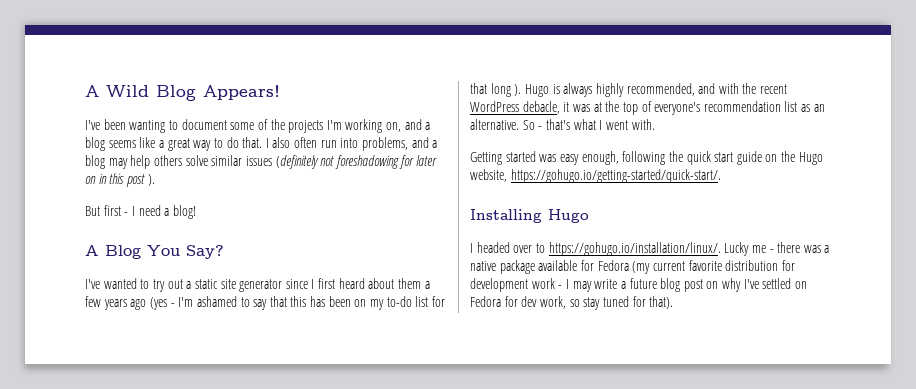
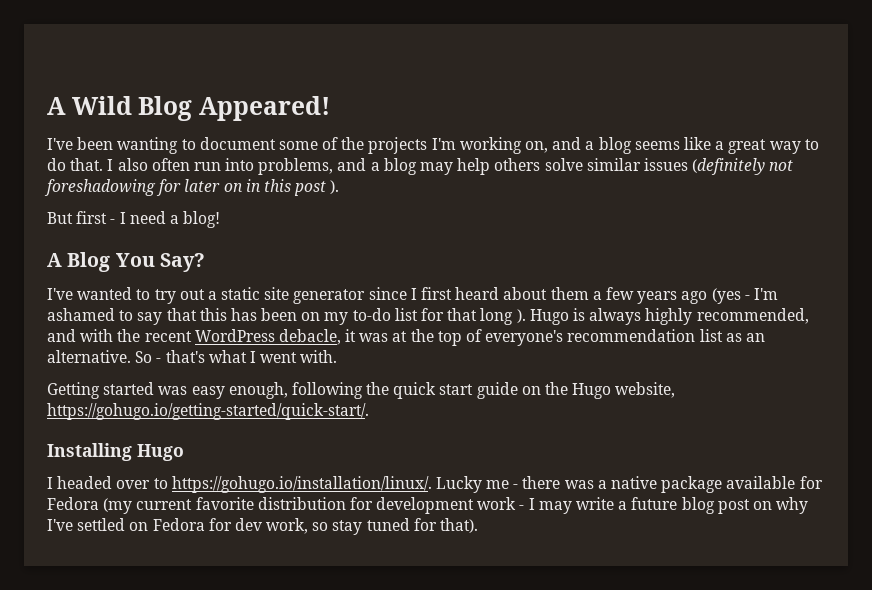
[203,85,280,100] Appears! -> [198,96,330,121] Appeared!

